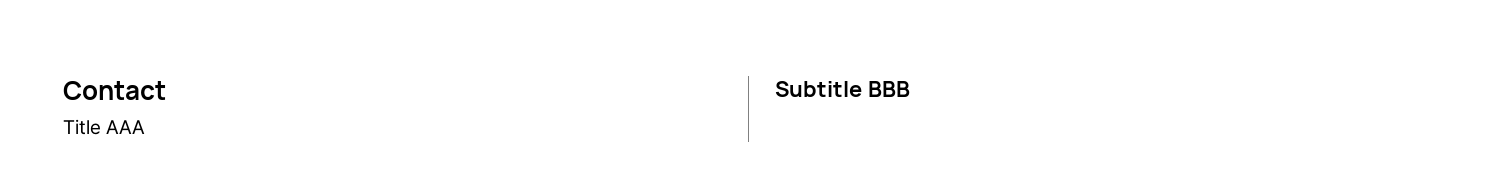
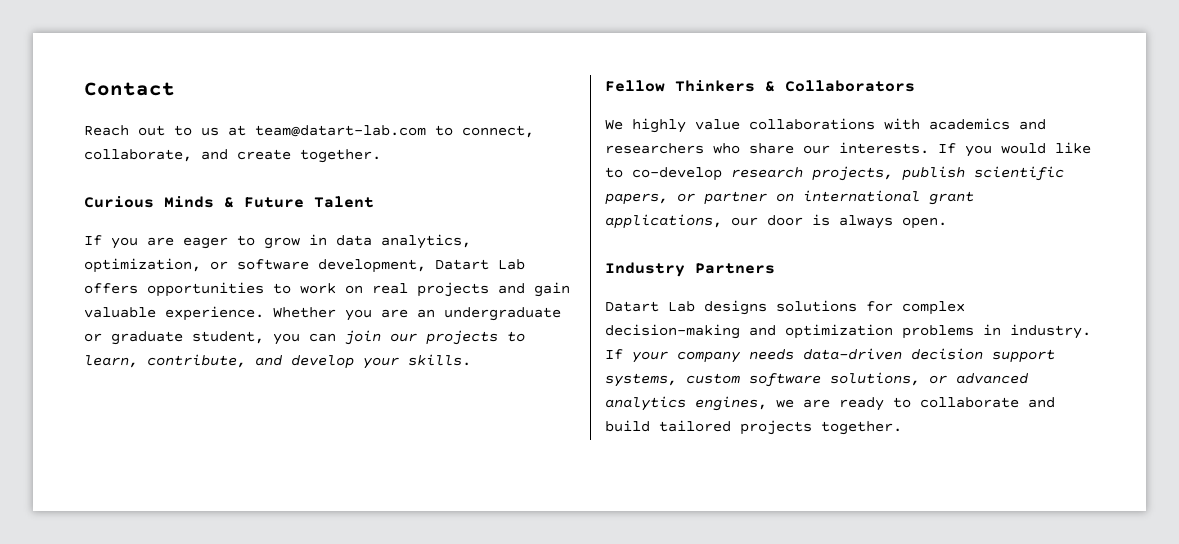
[63,119,146,135] [775,81,910,97] Title AAA // Subtitle BBB -> [84,125,534,138] [84,149,381,163] [84,196,374,208] [84,234,471,249] [84,258,525,273] [84,282,570,297] [84,306,561,321] [84,330,525,345] [84,354,471,369] [605,80,915,92] [605,118,1046,133] [605,142,1091,157] [605,166,1064,181] [605,190,974,205] [605,214,947,229] [605,262,775,277] [605,300,965,315] [605,324,1091,339] [605,348,1055,363] [605,372,1029,387] [605,396,1055,411] [605,420,902,435] Reach out to us at team@datart-lab.com to connect, collaborate, and create together. // Curious Minds & Future Talent // If you are eager to grow in data analytics, optimization, or software development, Datart Lab offers opportunities to work on real projects and gain valuable experience. Whether you are an undergraduate or graduate student, you can join our projects to learn, contribute, and develop your skills. // Fellow Thinkers & Collaborators // We highly value collaborations with academics and researchers who share our interests. If you would like to co-develop research projects, publish scientific papers, or partner on international grant applications, our door is always open. // Industry Partners // Datart Lab designs solutions for complex decision-making and optimization problems in industry. If your company needs data-driven decision support systems, custom software solutions, or advanced analytics engines, we are ready to collaborate and build tailored projects together.

